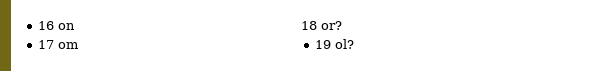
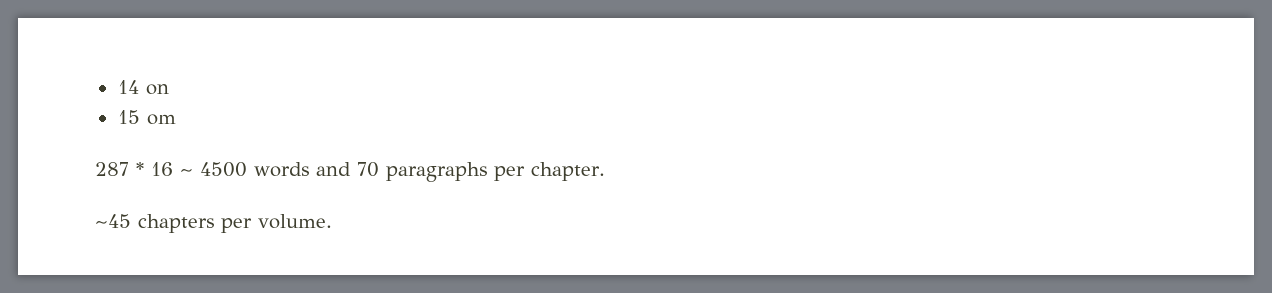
[38,21,55,30] 16 -> [117,80,139,94] 14
[38,40,55,49] 17 -> [117,110,140,124] 15
[301,21,342,30] [315,39,355,49] 18 or? // 19 ol? -> [95,162,605,182] [95,214,332,233] 287 * 16 ~ 4500 words and 70 paragraphs per chapter. // ~45 chapters per volume.

